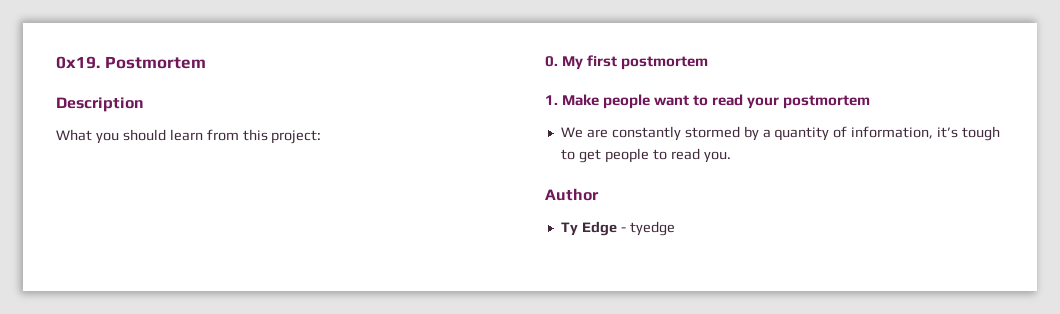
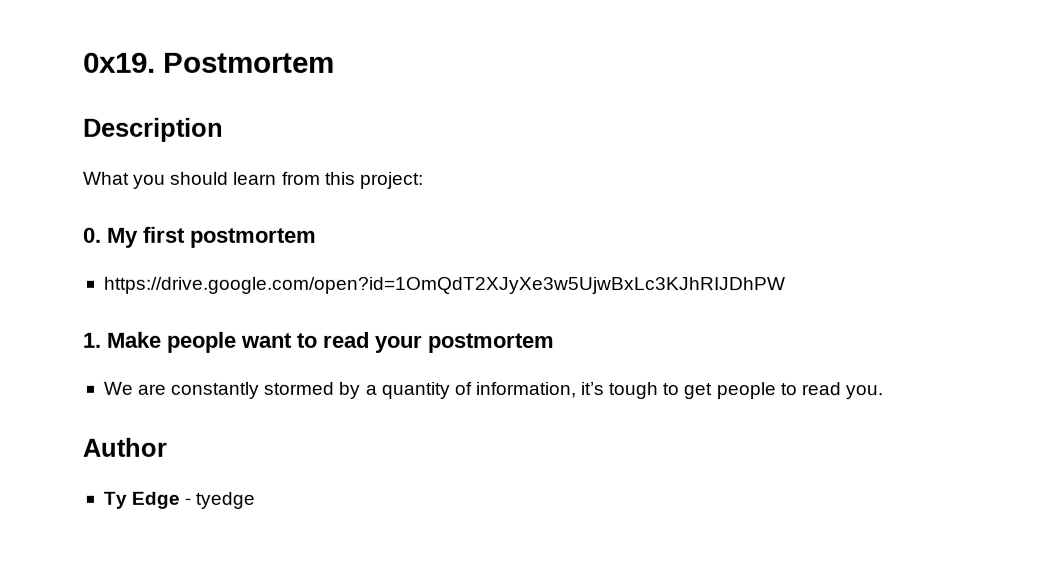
(709, 63) none -> [102,276,786,295] // https://drive.google.com/open?id=1OmQdT2XJyXe3w5UjwBxLc3KJhRIJDhPW

